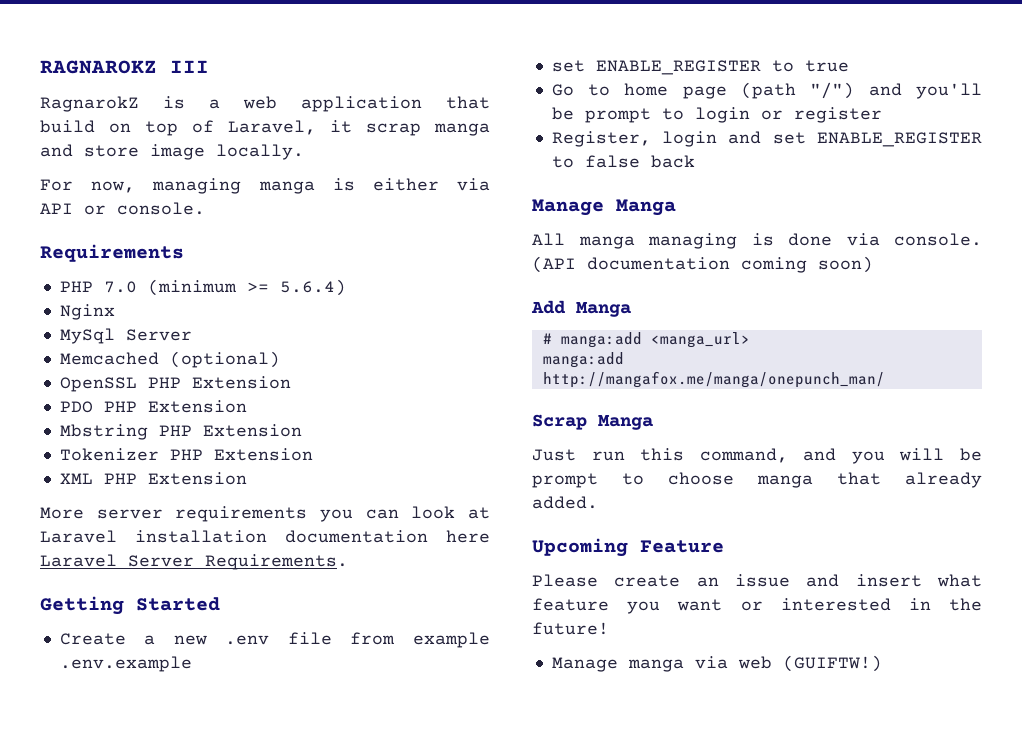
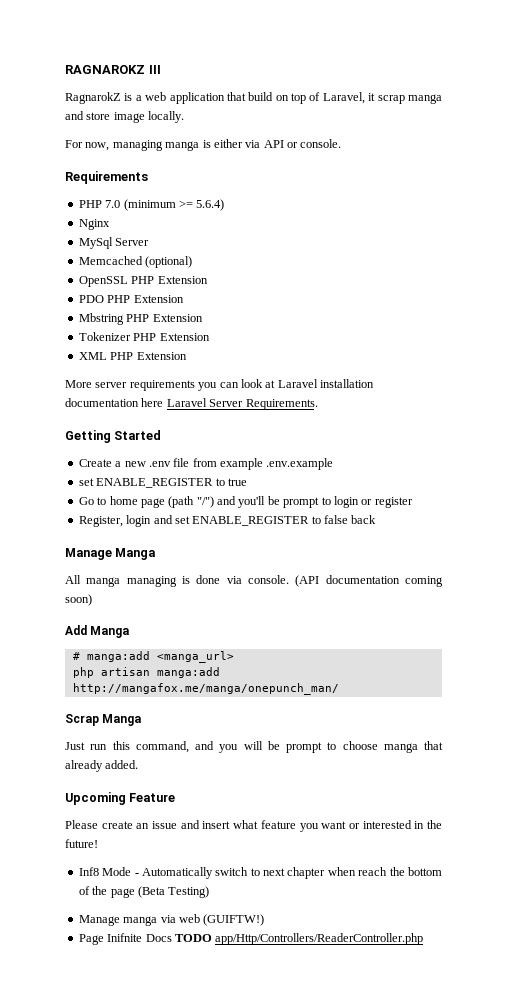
(750, 340) none -> [72,667,150,678] php artisan
(609, 628) none -> [78,867,442,879] [78,886,210,898] // Inf8 Mode - Automatically switch to next chapter when reach the bottom of the page (Beta Testing)
(882, 663) none -> [78,933,424,945] // Page Inifnite Docs TODO app/Http/Controllers/ReaderController.php

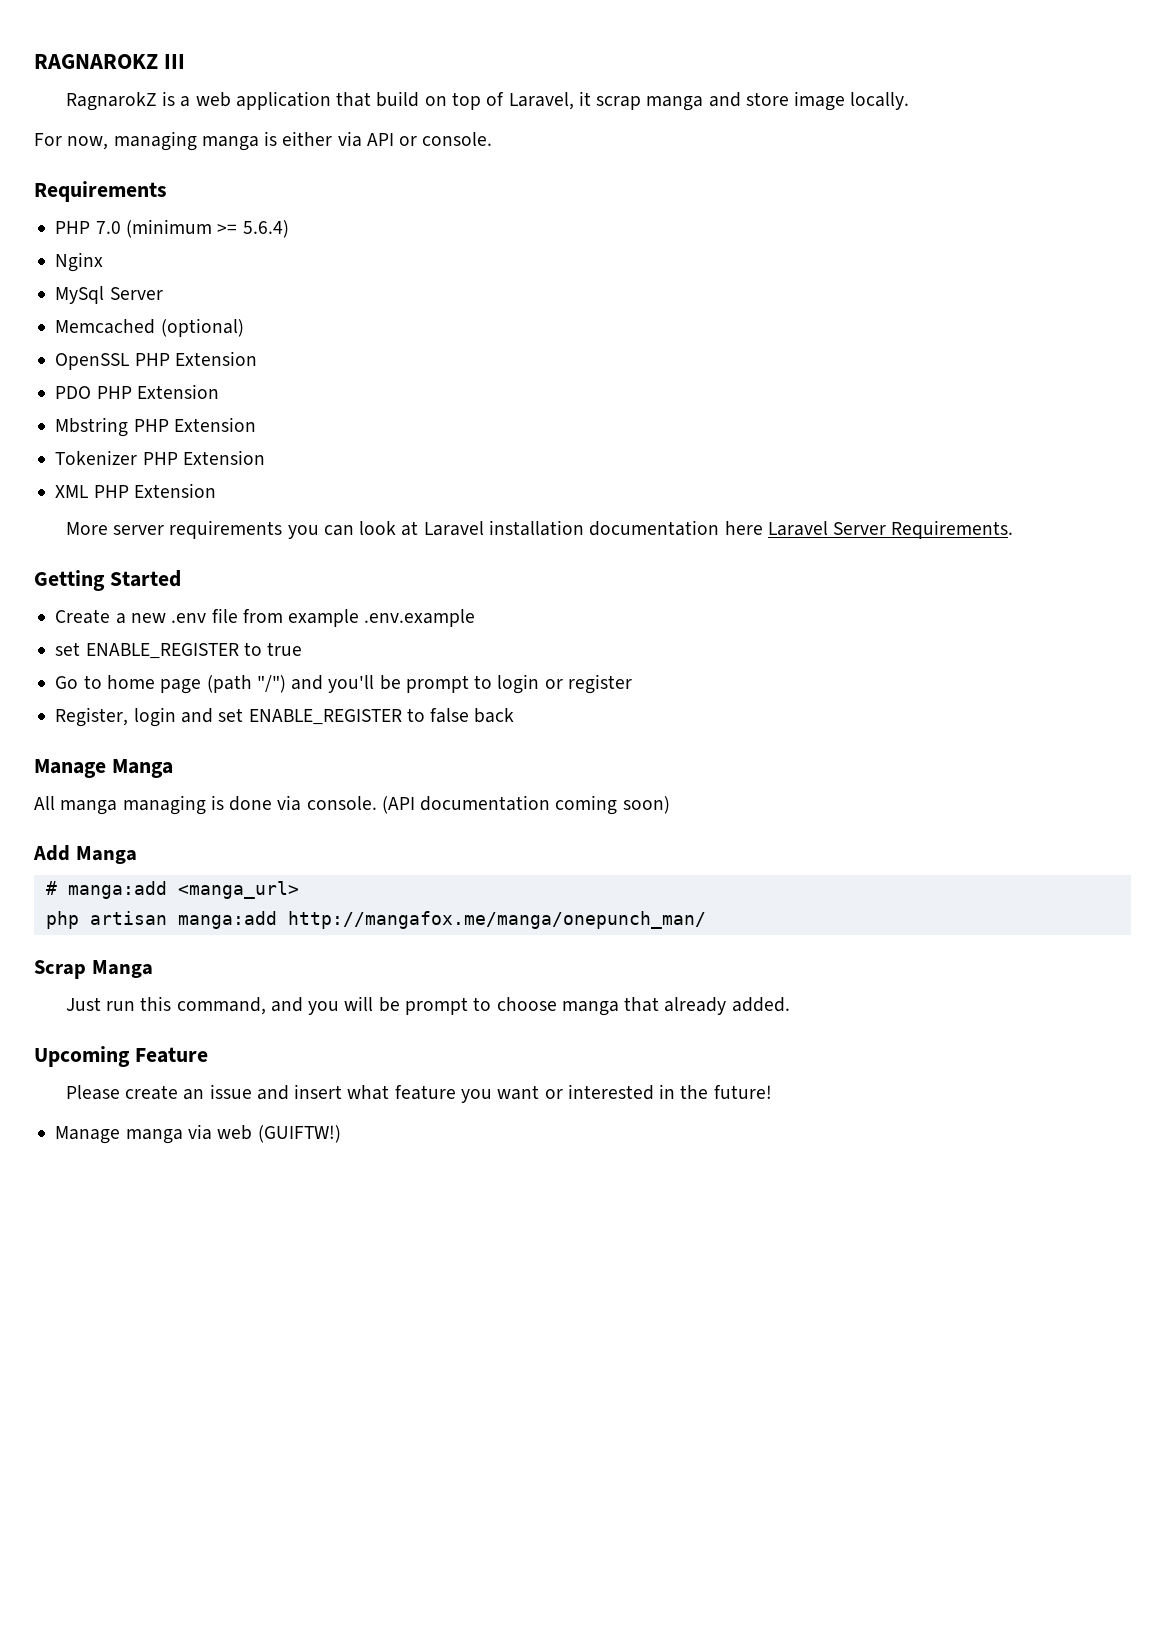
[78,867,442,879] [78,886,210,898] // Inf8 Mode - Automatically switch to next chapter when reach the bottom of the page (Beta Testing) -> (772, 1092) none
[78,933,424,945] // Page Inifnite Docs TODO app/Http/Controllers/ReaderController.php -> (341, 1134) none

